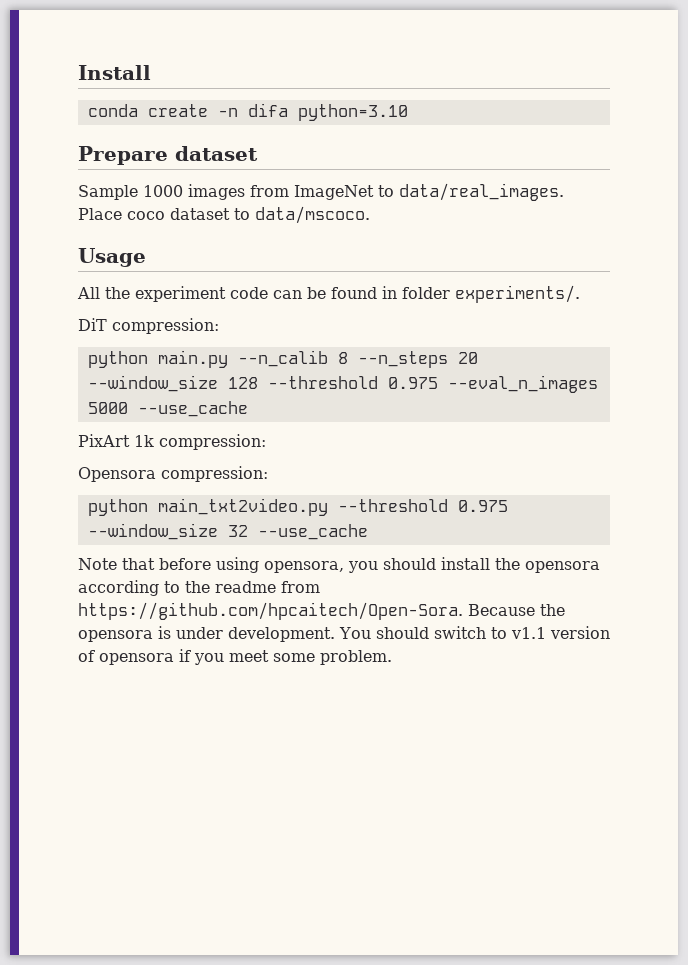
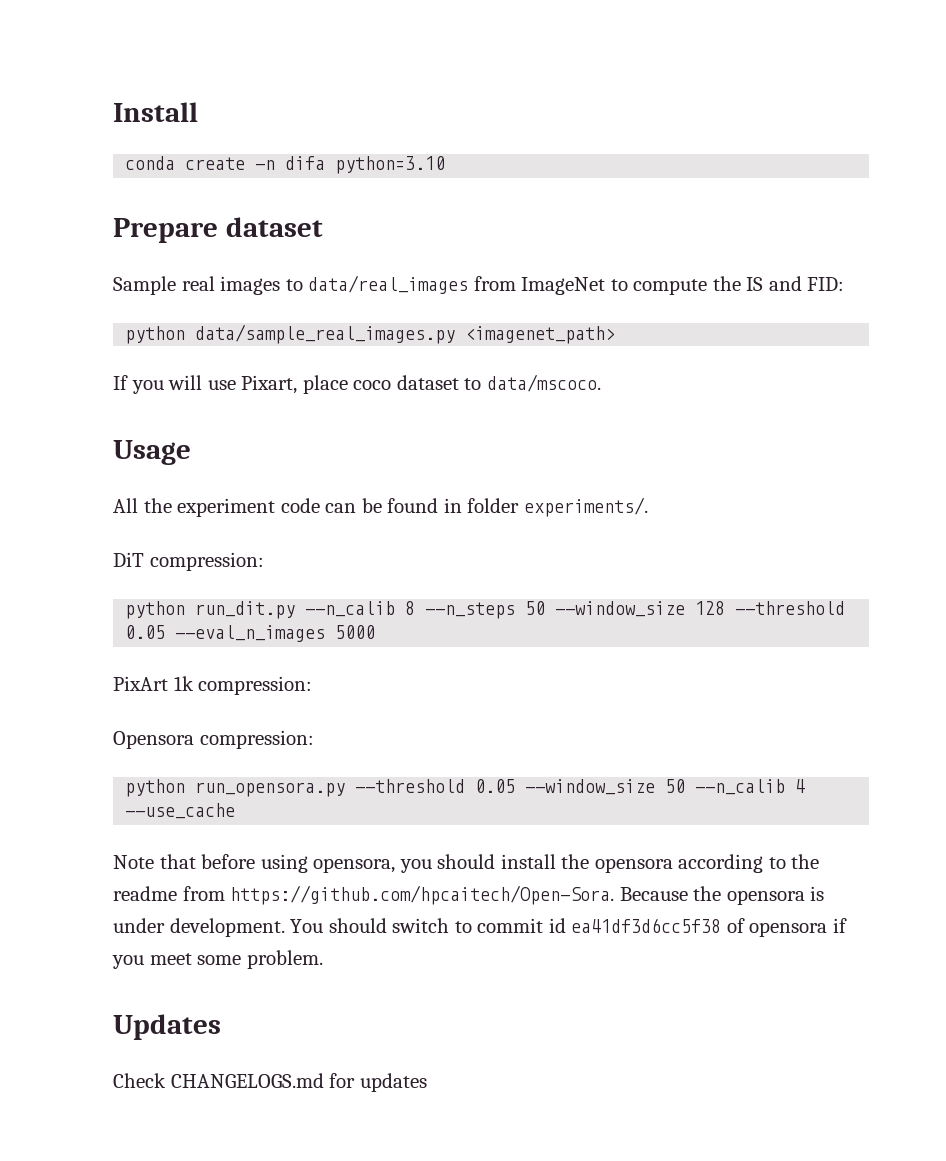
[143,183,564,201] [78,208,122,220] 1000 images from ImageNet to data/real_images. Place -> [181,275,845,295] [125,324,616,344] [113,375,348,394] real images to data/real_images from ImageNet to compute the IS and FID: // python data/sample_real_images.py <imagenet_path> // If you will use Pixart, place
[157,350,228,368] main.py -> [195,601,296,619] run_dit.py
[457,352,478,364] 20 -> [525,601,546,615] 50
[387,377,438,389] 0.975 -> [125,625,166,639] 0.05
[137,401,248,417] --use_cache -> (376, 632) none
[157,498,508,516] [87,523,248,540] main_txt2video.py --threshold 0.975 --window_size 32 -> [195,779,806,797] run_opensora.py --threshold 0.05 --window_size 50 --n_calib 4
[510,626,610,639] v1.1 version -> [477,918,722,933] commit id ea41df3d6cc5f38
(392, 657) none -> [113,1014,221,1040] [113,1073,427,1092] // Updates // Check CHANGELOGS.md for updates

